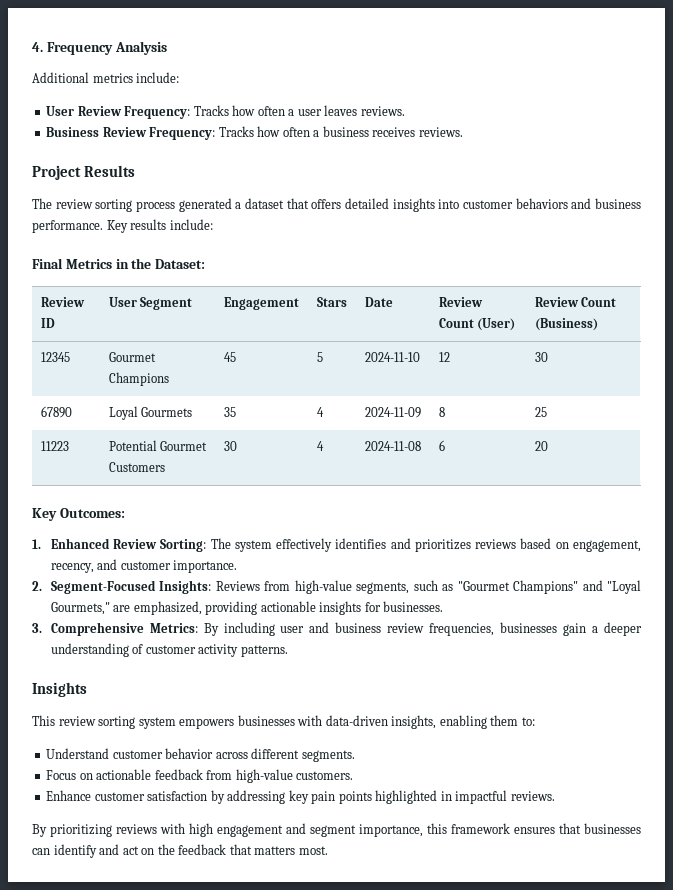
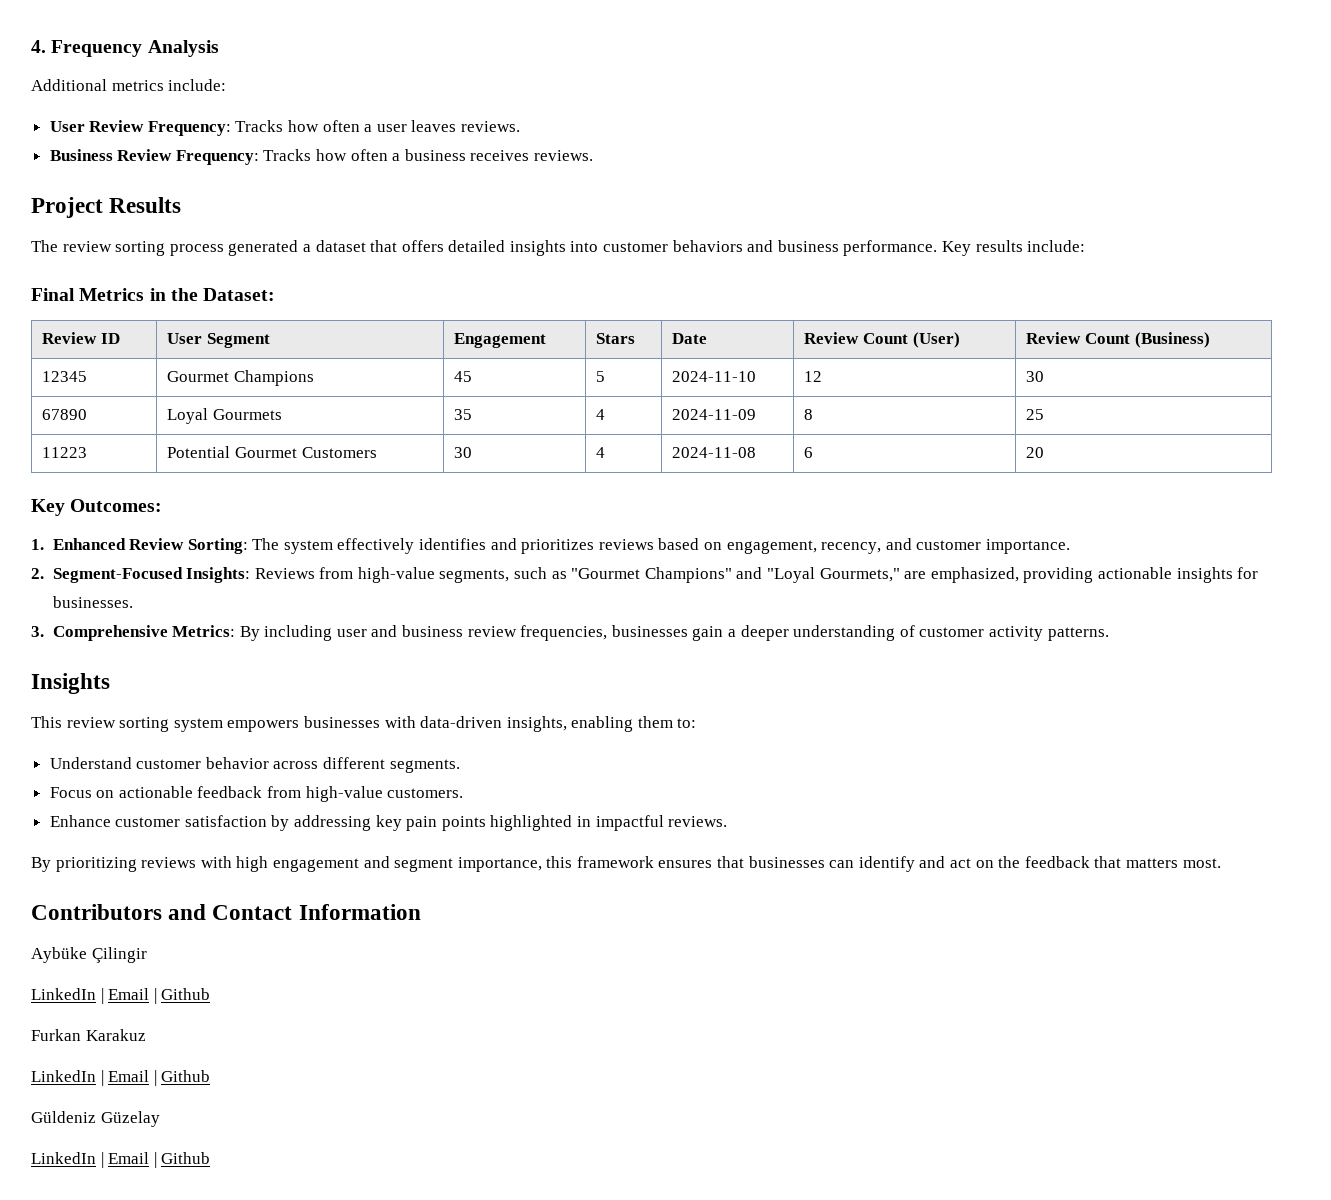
(328, 850) none -> [31,904,421,920] [31,947,147,963] [31,988,211,1004] [31,1029,146,1041] [31,1070,211,1086] [31,1111,160,1127] [31,1152,211,1168] // Contributors and Contact Information // Aybüke Çilingir // LinkedIn | Email | Github // Furkan Karakuz // LinkedIn | Email | Github // Güldeniz Güzelay // LinkedIn | Email | Github

